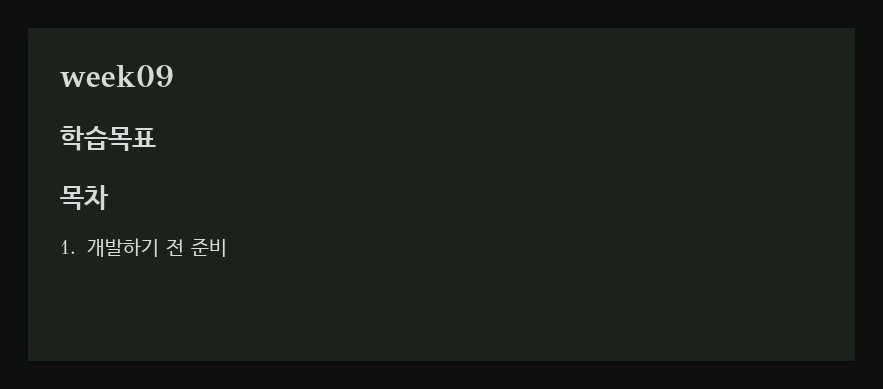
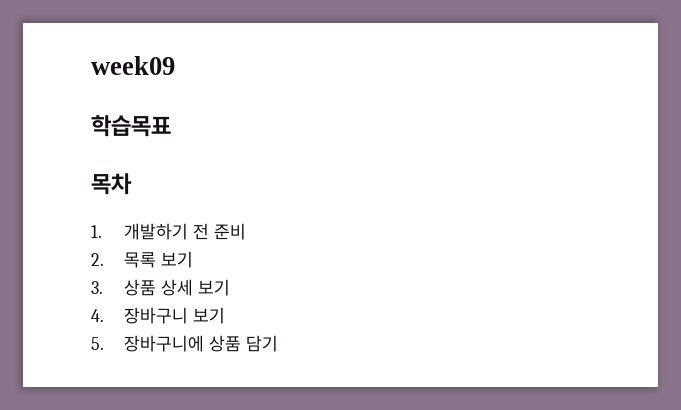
(227, 247) none -> [91,251,193,268] [91,279,230,296] [91,307,225,324] [91,335,278,352] // 2. 목록 보기 // 3. 상품 상세 보기 // 4. 장바구니 보기 // 5. 장바구니에 상품 담기

